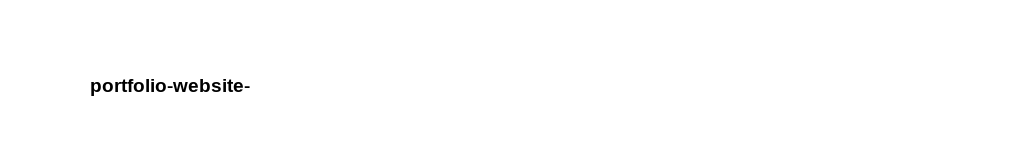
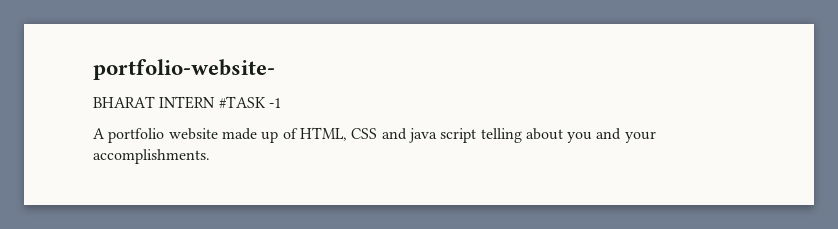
(250, 87) none -> [93,96,281,109] [93,127,656,143] [93,149,210,164] // BHARAT INTERN #TASK -1 // A portfolio website made up of HTML, CSS and java script telling about you and your accomplishments.

